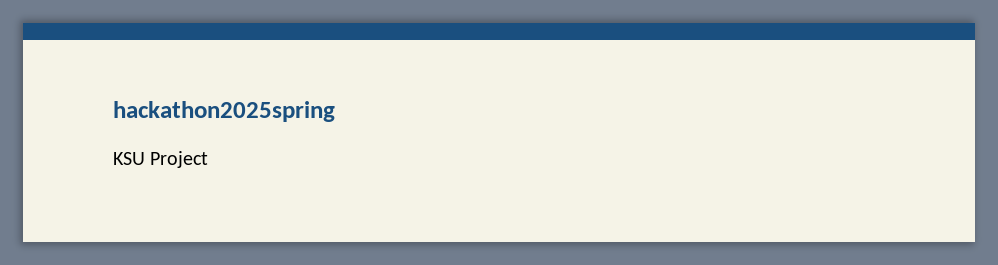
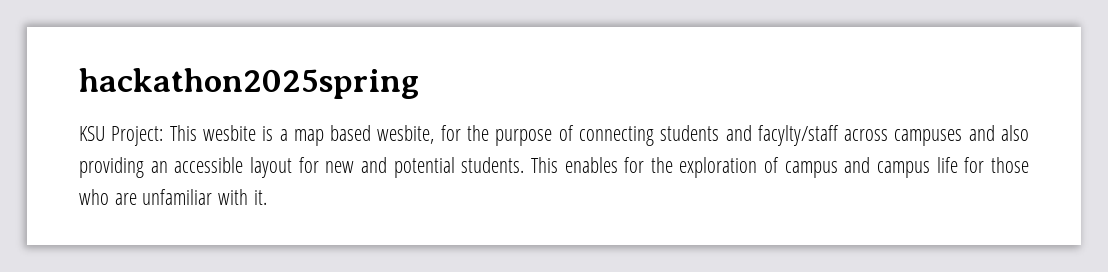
[150,151,209,168] Project -> [111,125,1029,146] [79,157,1029,178] [79,189,267,205] Project: This wesbite is a map based wesbite, for the purpose of connecting students and facylty/staff across campuses and also providing an accessible layout for new and potential students. This enables for the exploration of campus and campus life for those who are unfamiliar with it.

